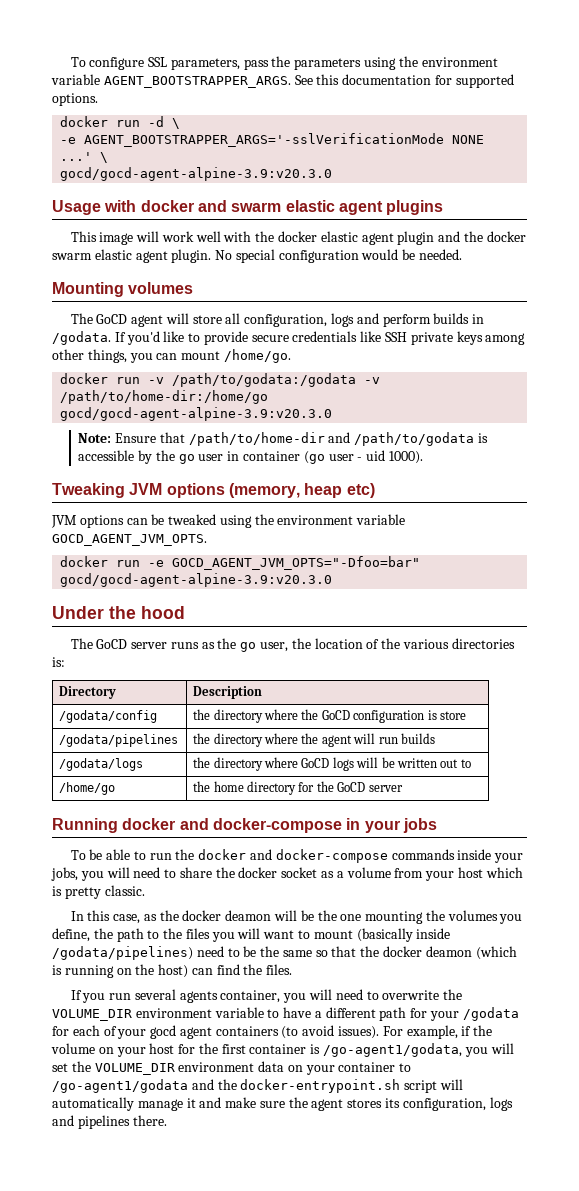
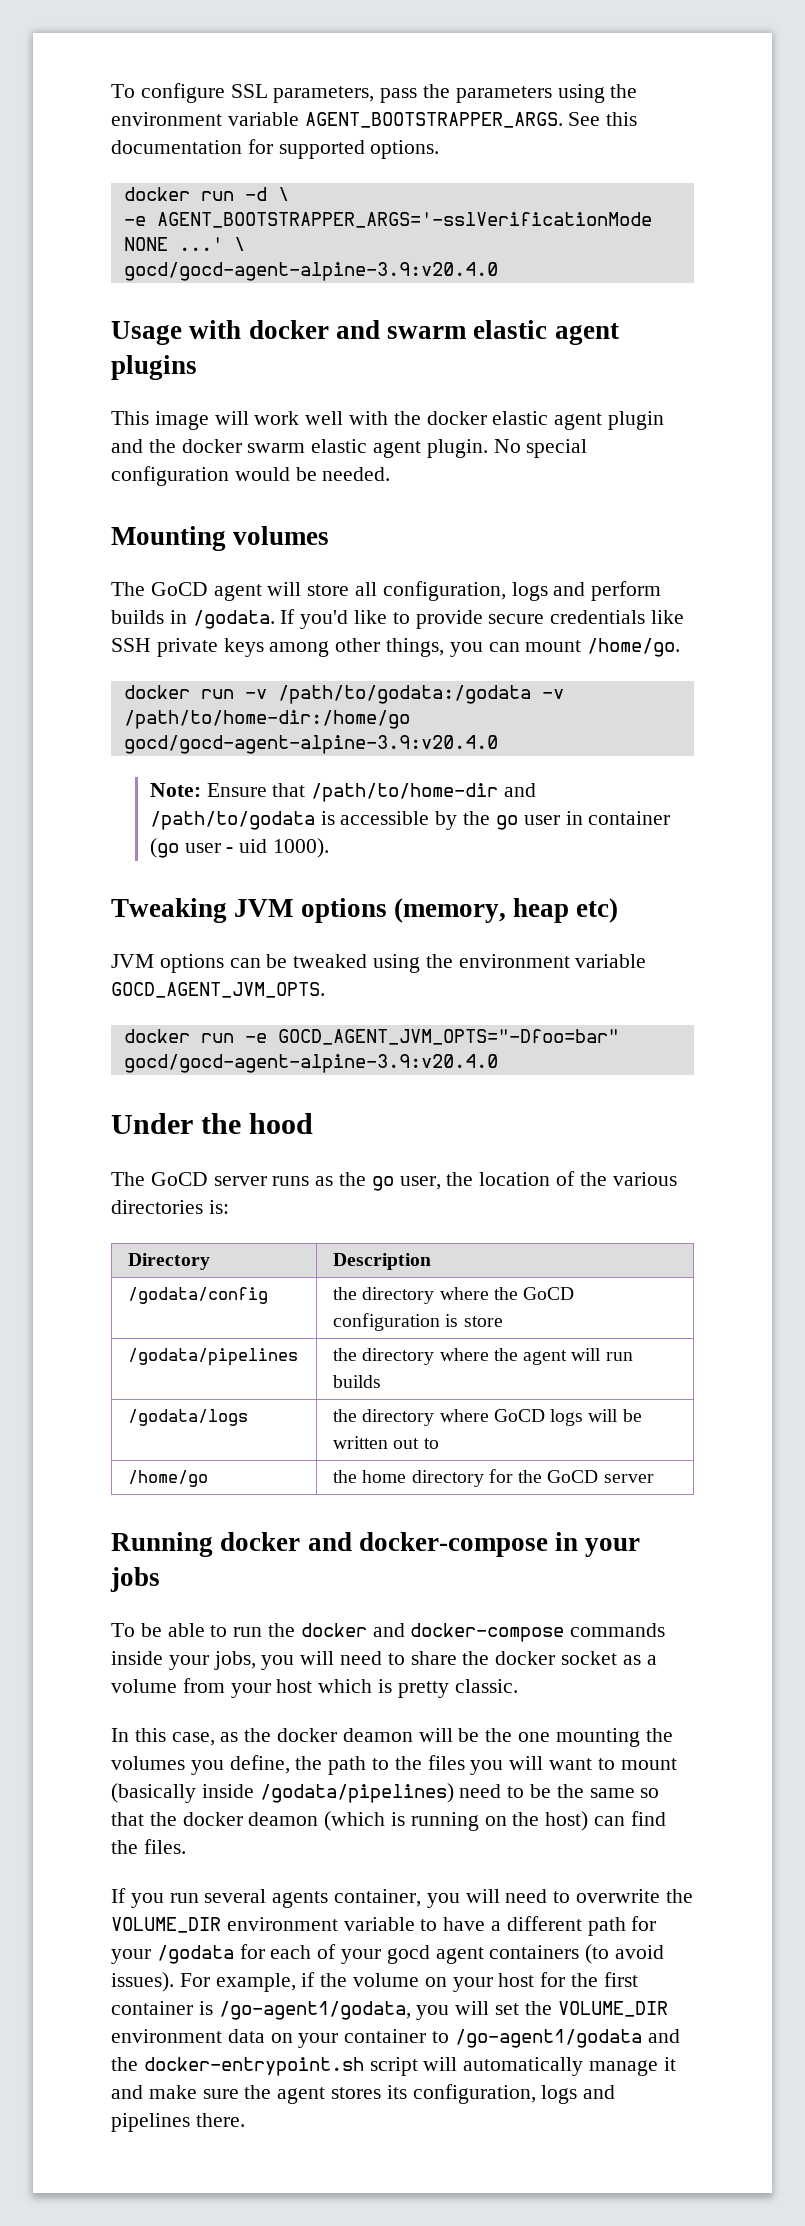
[60,167,333,181] gocd/gocd-agent-alpine-3.9:v20.3.0 -> [123,262,498,281] gocd/gocd-agent-alpine-3.9:v20.4.0
[60,407,333,421] gocd/gocd-agent-alpine-3.9:v20.3.0 -> [123,735,498,754] gocd/gocd-agent-alpine-3.9:v20.4.0
[60,573,333,587] gocd/gocd-agent-alpine-3.9:v20.3.0 -> [123,1054,498,1073] gocd/gocd-agent-alpine-3.9:v20.4.0

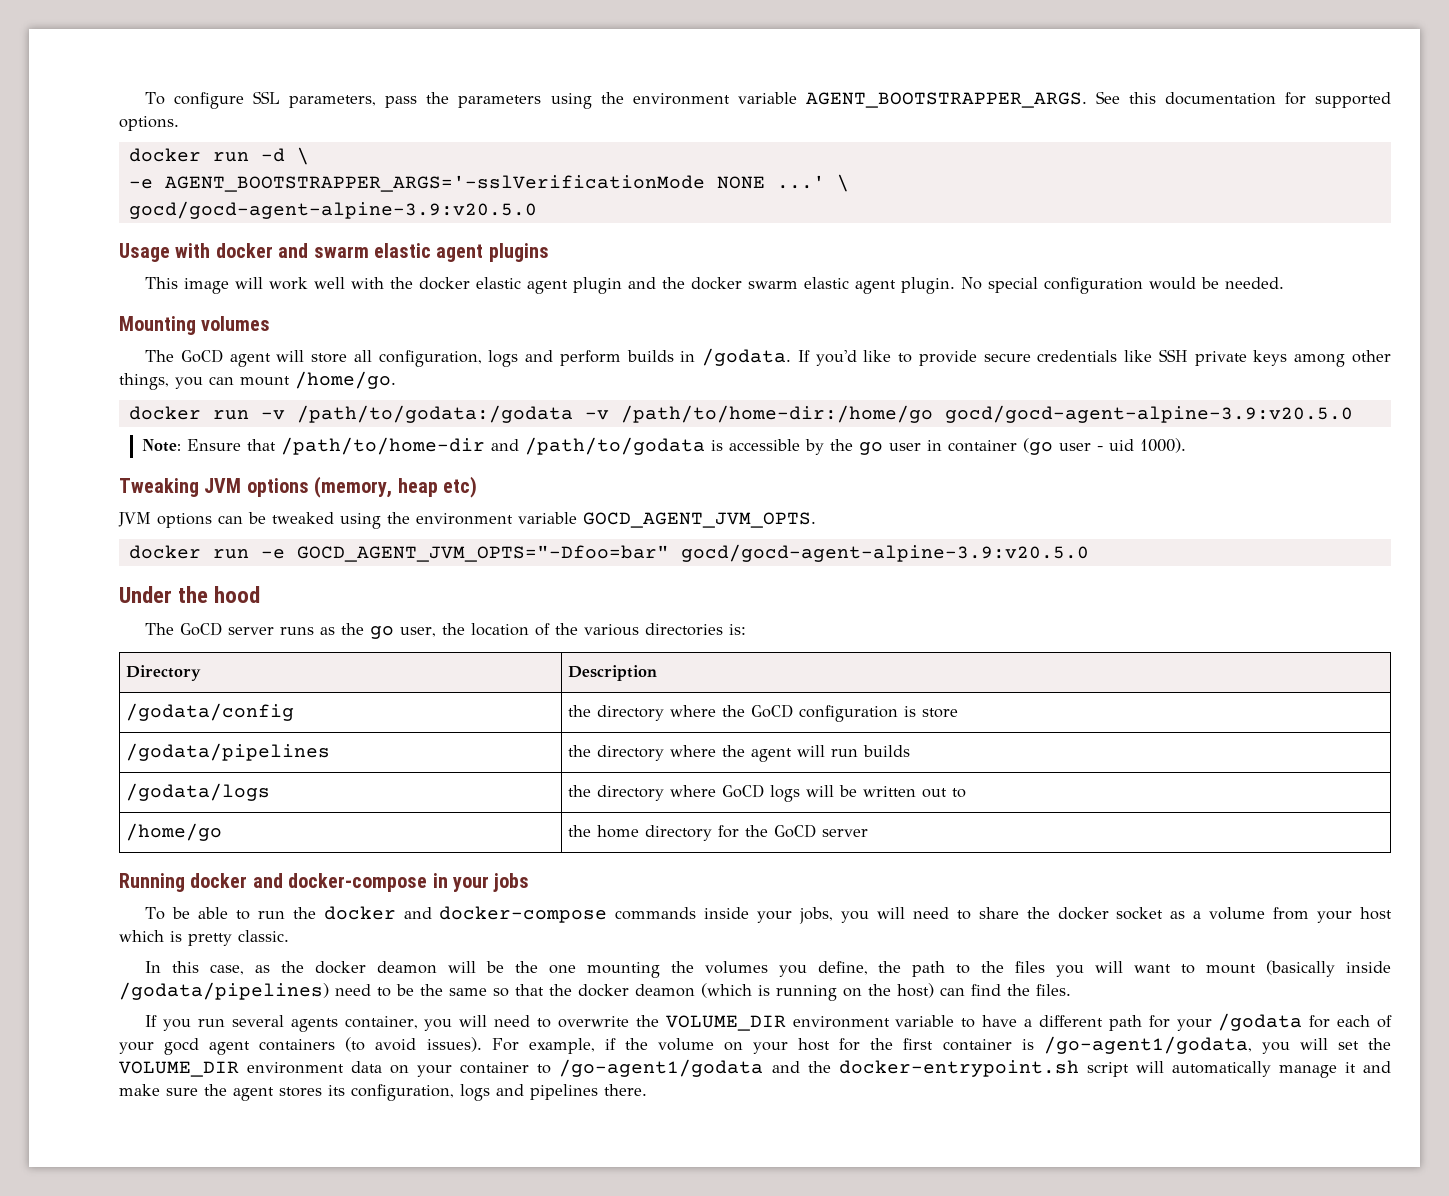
[123,262,498,281] gocd/gocd-agent-alpine-3.9:v20.4.0 -> [128,201,537,219] gocd/gocd-agent-alpine-3.9:v20.5.0
[123,735,498,754] gocd/gocd-agent-alpine-3.9:v20.4.0 -> [944,405,1353,423] gocd/gocd-agent-alpine-3.9:v20.5.0
[123,1054,498,1073] gocd/gocd-agent-alpine-3.9:v20.4.0 -> [680,544,1089,562] gocd/gocd-agent-alpine-3.9:v20.5.0

